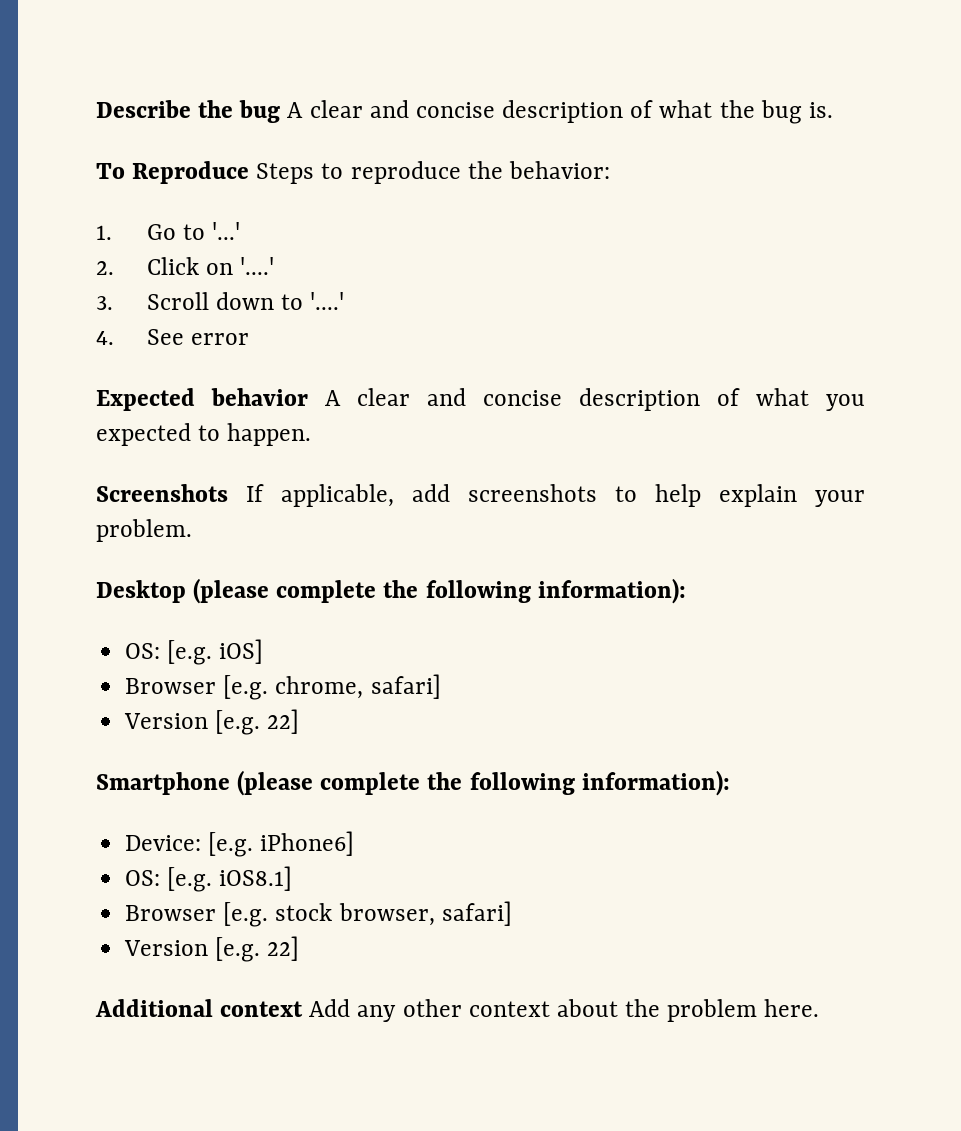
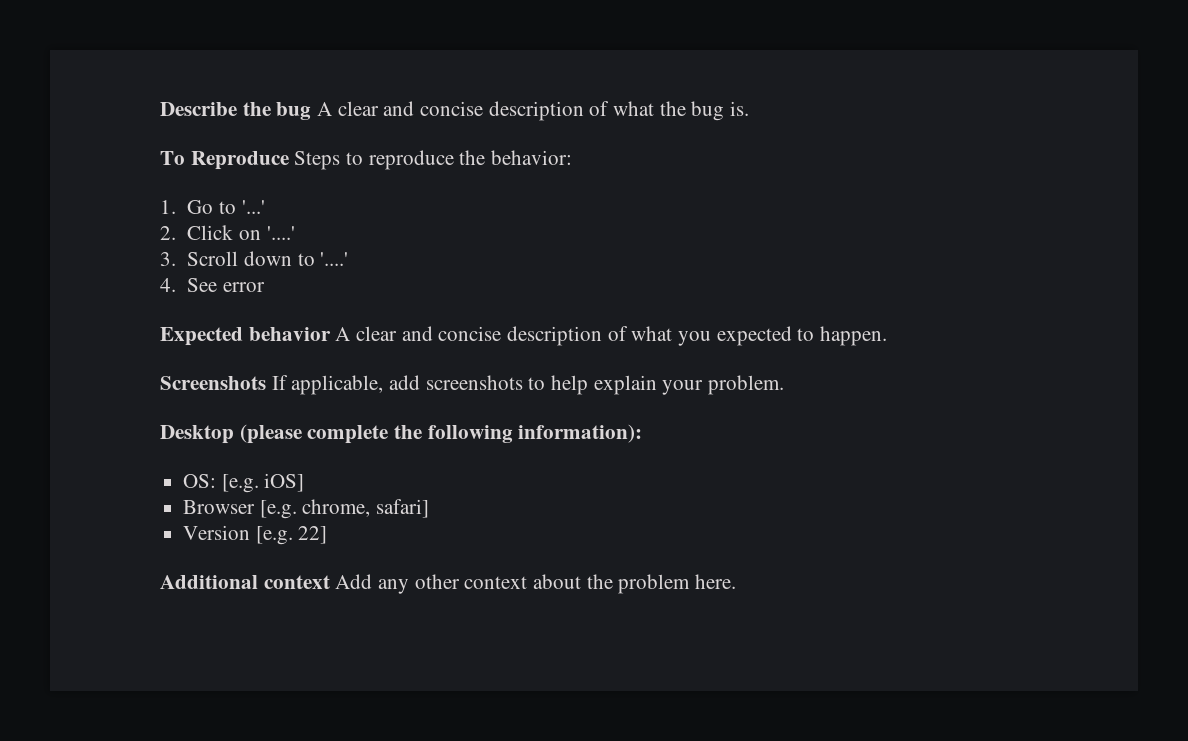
[96,770,730,796] [125,831,355,857] [125,866,293,892] [125,901,512,927] [124,936,300,962] // Smartphone (please complete the following information): // Device: [e.g. iPhone6] // OS: [e.g. iOS8.1] // Browser [e.g. stock browser, safari] // Version [e.g. 22] -> (328, 535) none

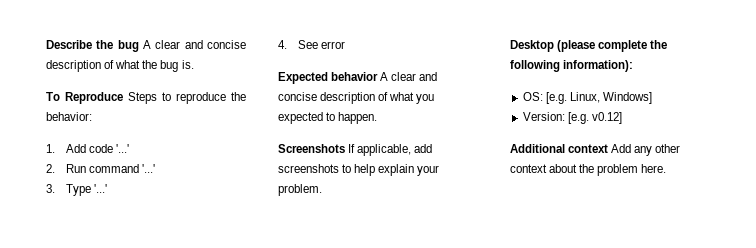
[187,200,237,214] Go to -> [65,144,113,153] Add code
[187,225,295,240] [160,251,349,266] Click on '....' // 3. Scroll down to '....' -> [65,164,155,173] [46,184,107,196] Run command '...' // 3. Type '...'
[264,473,305,492] [183,499,430,519] [183,525,328,545] iOS] // Browser [e.g. chrome, safari] // Version [e.g. 22] -> [569,92,652,104] [522,112,622,124] Linux, Windows] // Version: [e.g. v0.12]

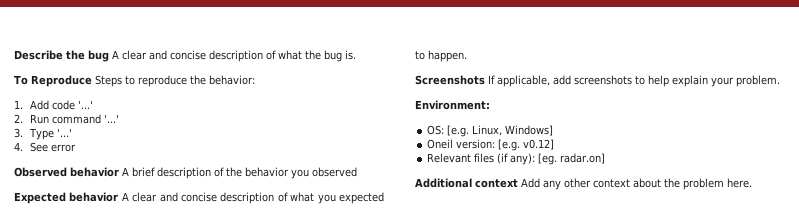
(345, 45) none -> [14,167,357,179] // Observed behavior A brief description of the behavior you observed
[510,40,668,52] [510,60,634,72] Desktop (please complete the following information): -> [415,100,490,110] Environment:
[522,112,565,121] Version: -> [427,139,496,149] Oneil version:
(622, 118) none -> [427,153,606,165] // Relevant files (if any): [eg. radar.on]

